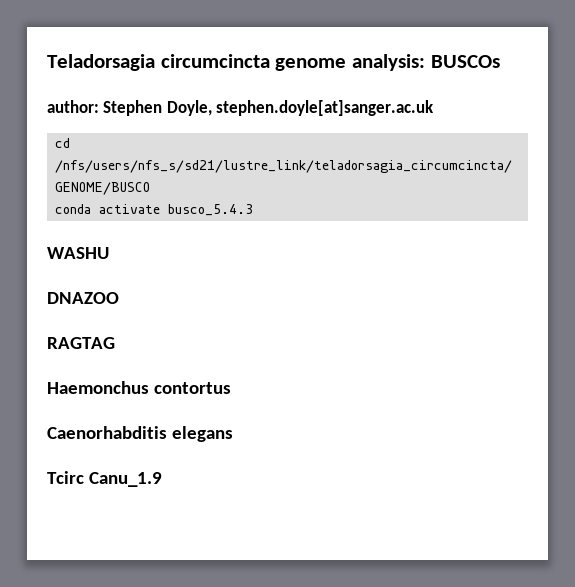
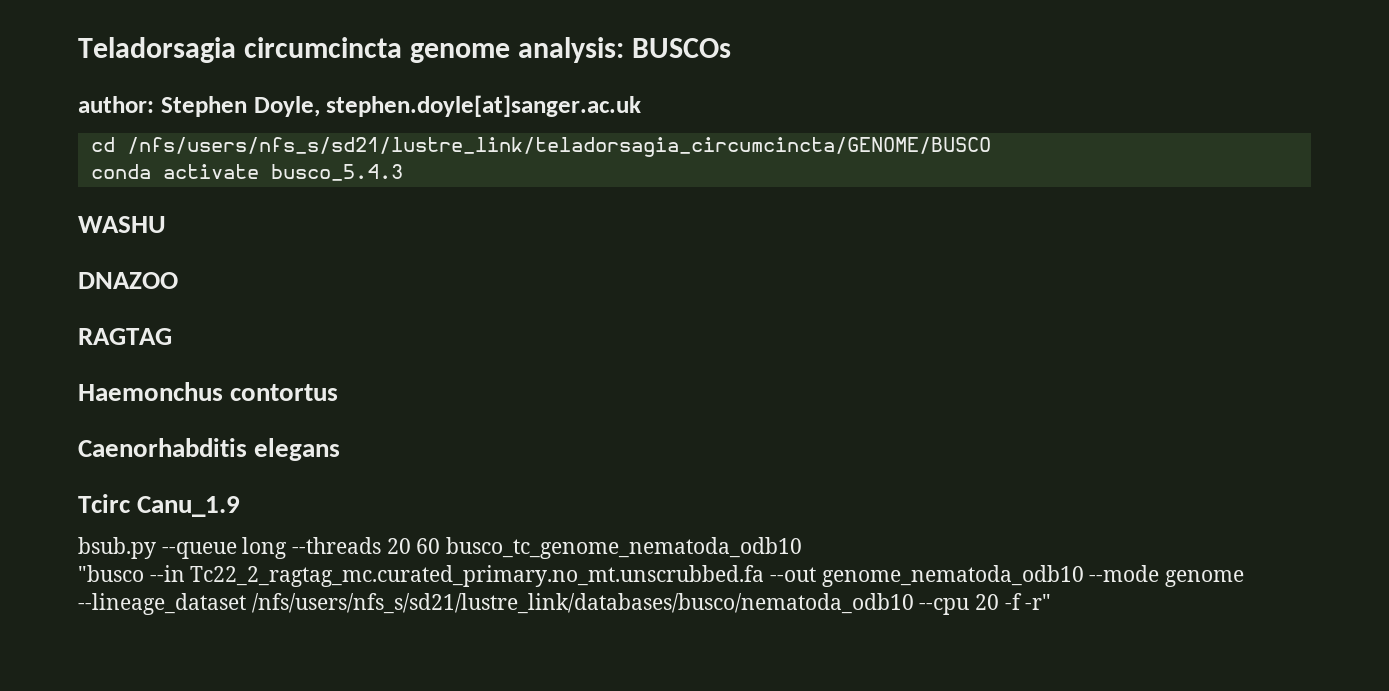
(162, 479) none -> [78,537,803,559] [78,565,1245,587] [78,593,1052,615] // bsub.py --queue long --threads 20 60 busco_tc_genome_nematoda_odb10 // "busco --in Tc22_2_ragtag_mc.curated_primary.no_mt.unscrubbed.fa --out genome_nematoda_odb10 --mode genome --lineage_dataset /nfs/users/nfs_s/sd21/lustre_link/databases/busco/nematoda_odb10 --cpu 20 -f -r"

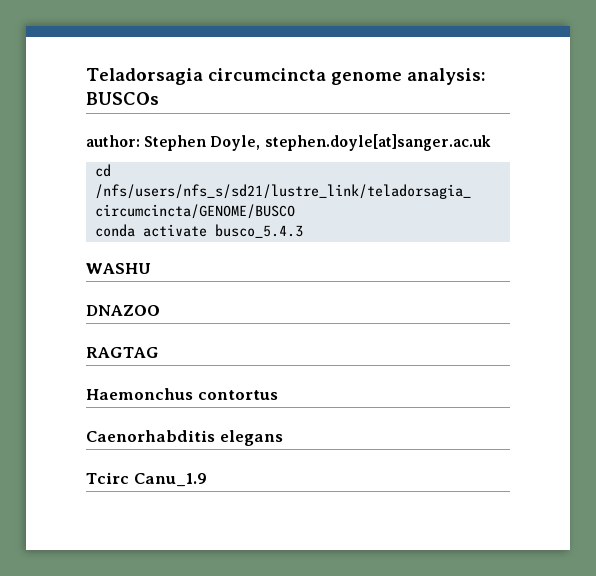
[78,537,803,559] [78,565,1245,587] [78,593,1052,615] // bsub.py --queue long --threads 20 60 busco_tc_genome_nematoda_odb10 // "busco --in Tc22_2_ragtag_mc.curated_primary.no_mt.unscrubbed.fa --out genome_nematoda_odb10 --mode genome --lineage_dataset /nfs/users/nfs_s/sd21/lustre_link/databases/busco/nematoda_odb10 --cpu 20 -f -r" -> (207, 480) none

